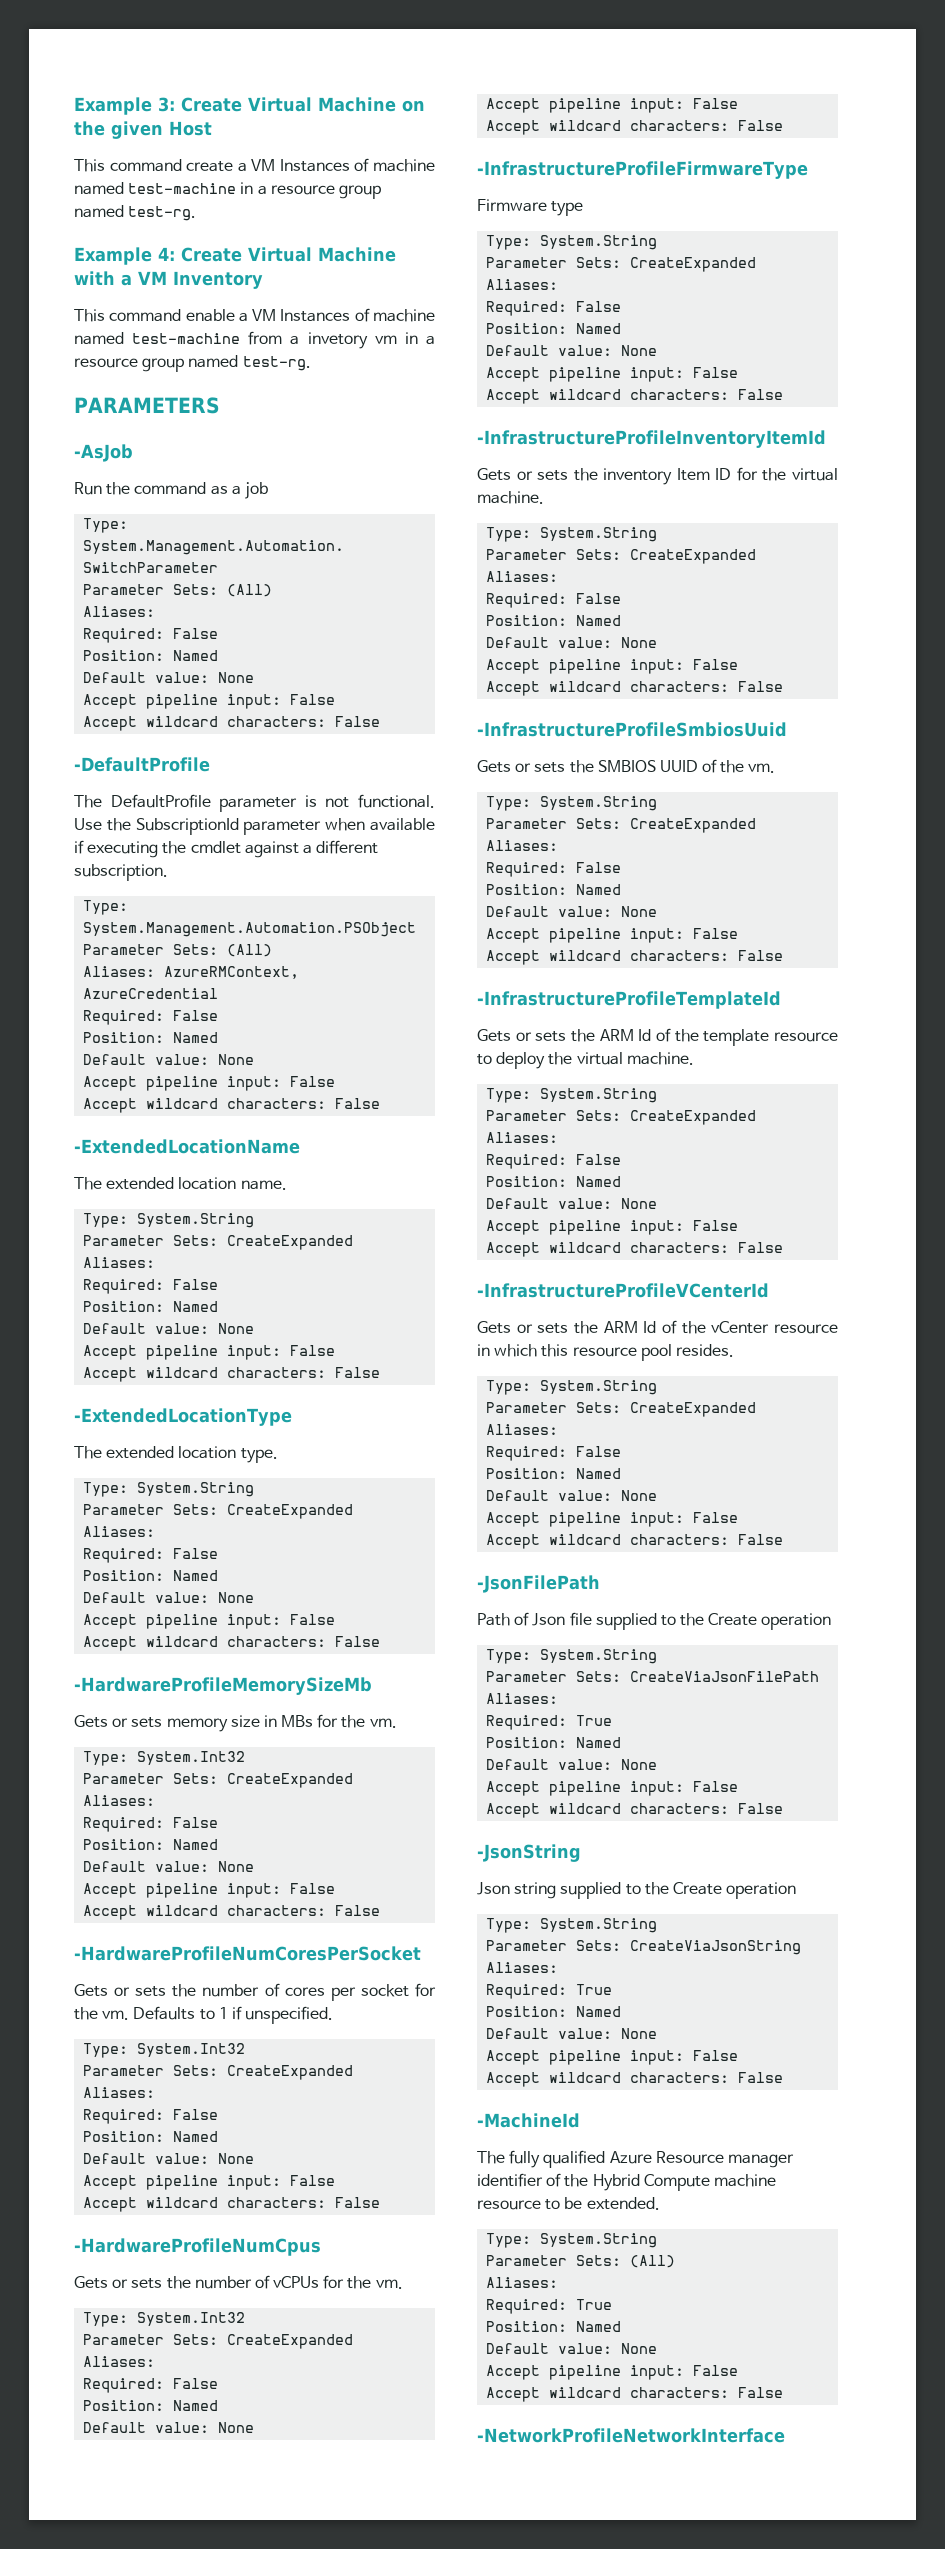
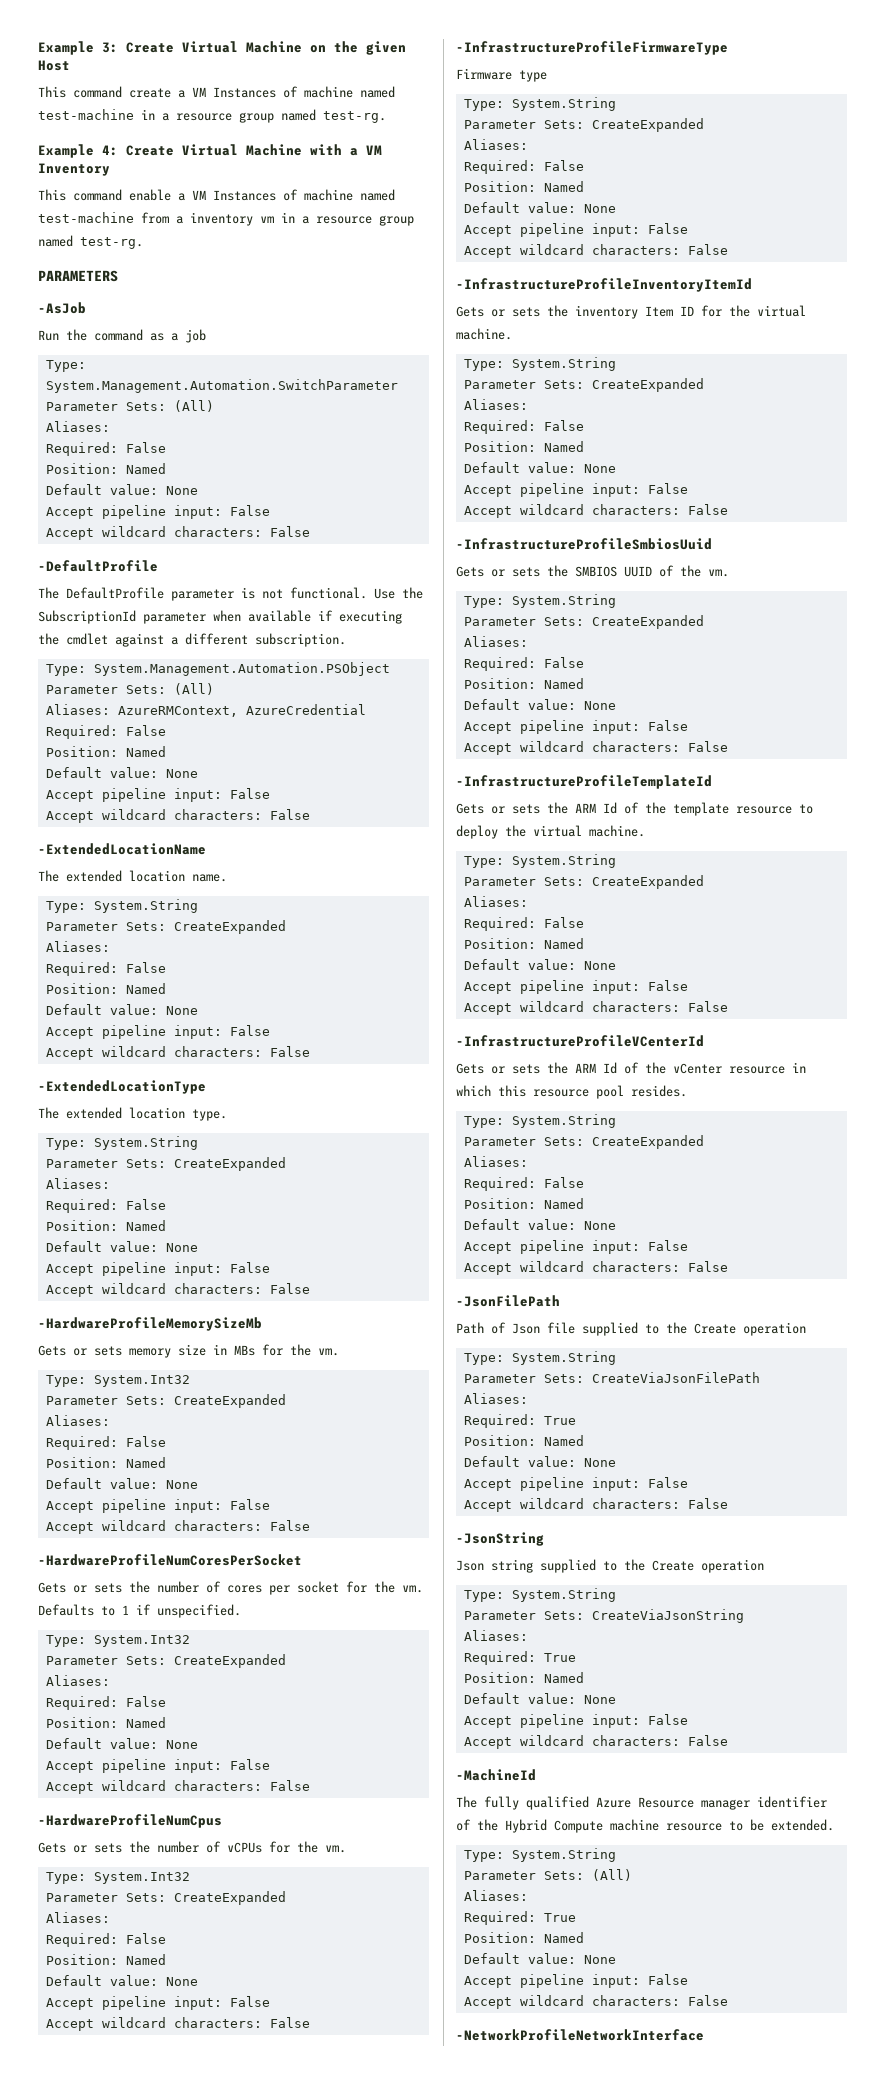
[307,332,368,349] invetory -> [190,212,253,226] inventory

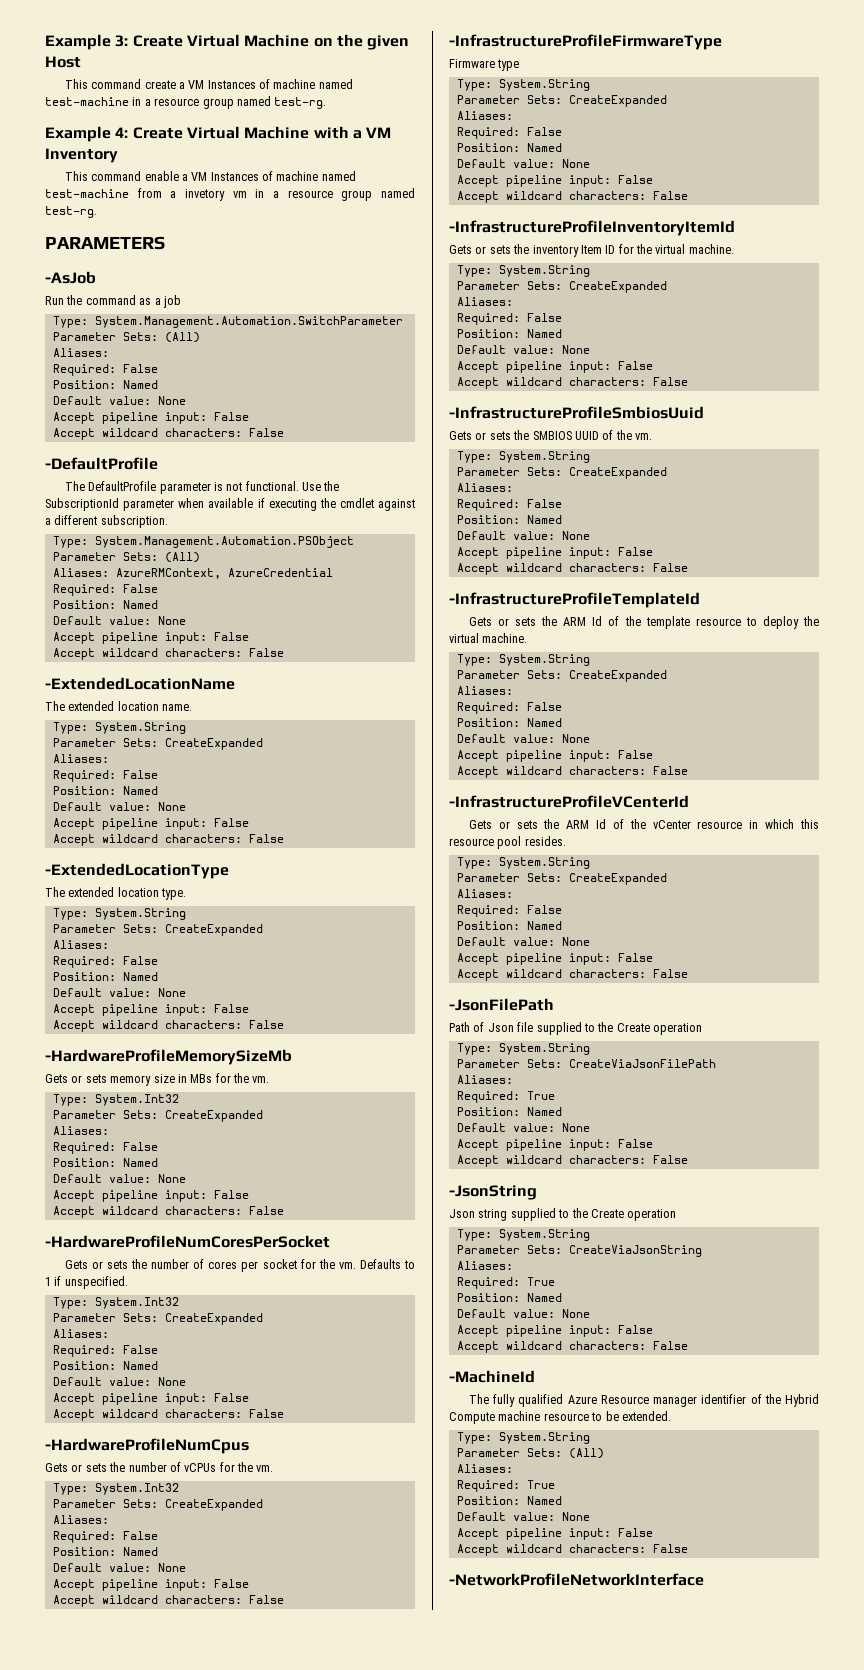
[190,212,253,226] inventory -> [185,189,225,201] invetory

